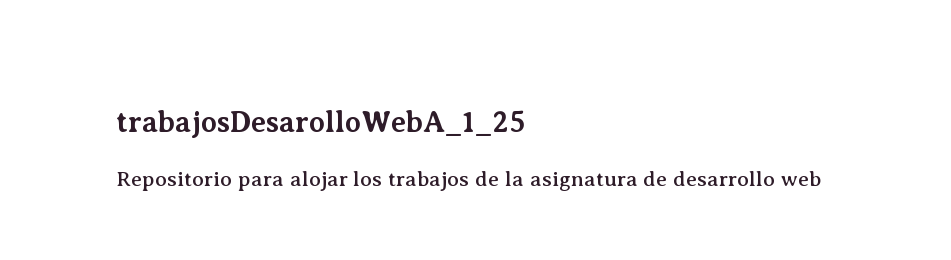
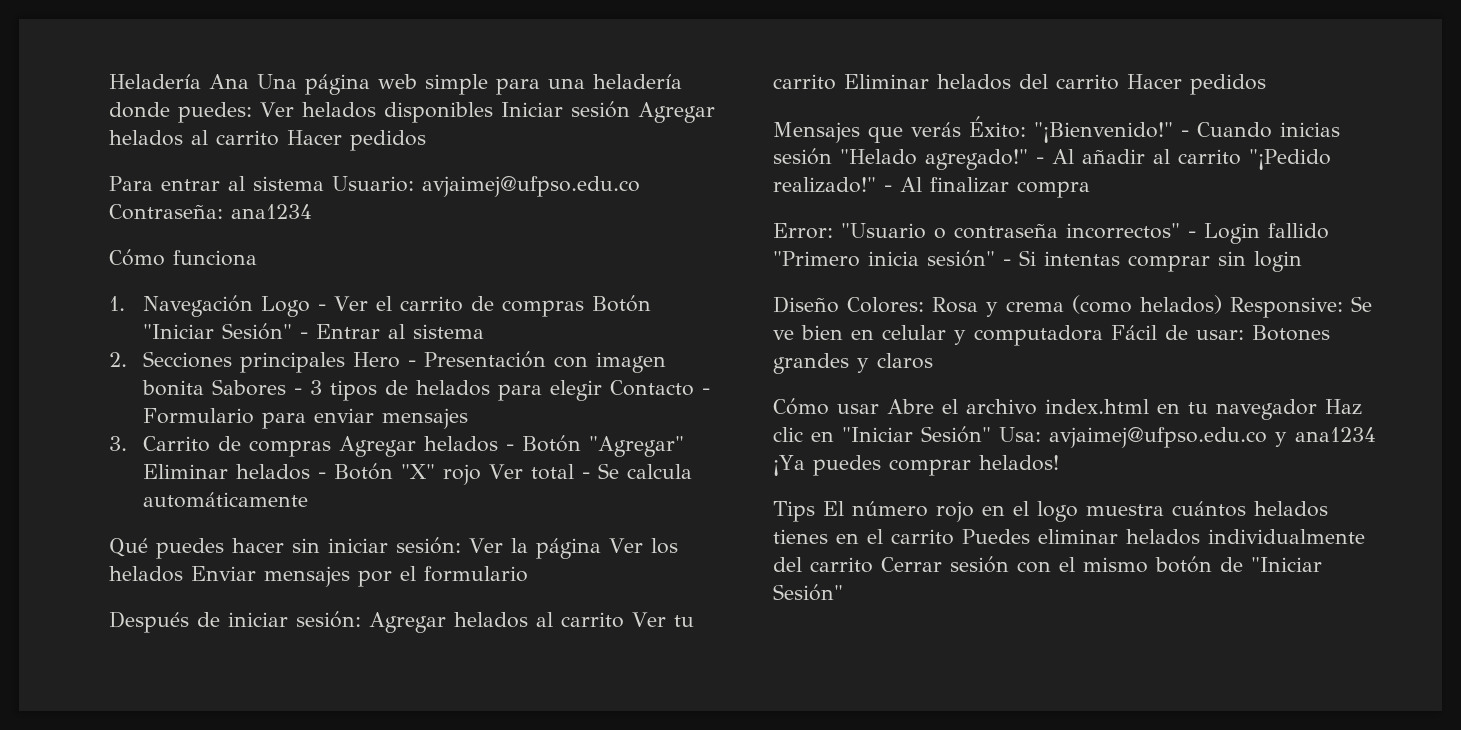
[116,110,525,138] [116,171,822,191] trabajosDesarolloWebA_1_25 // Repositorio para alojar los trabajos de la asignatura de desarrollo web -> [109,74,682,95] [109,101,715,123] [109,130,426,151] [109,176,640,197] [109,204,312,220] [109,249,257,266] [109,295,651,317] [142,323,484,340] [109,351,666,373] [141,379,710,401] [142,408,468,429] [109,435,684,457] [142,463,692,485] [142,492,308,508] [109,537,678,559] [109,566,528,587] [109,611,694,633] [773,74,1266,95] [773,116,1340,143] [773,148,1331,170] [773,177,1090,198] [773,223,1329,244] [773,250,1302,272] [773,295,1372,318] [773,325,1330,346] [773,353,933,374] [773,398,1362,420] [773,426,1376,448] [773,455,1059,476] [773,501,1328,522] [773,529,1365,545] [773,556,1322,573] [773,584,843,601] Heladería Ana Una página web simple para una heladería donde puedes: Ver helados disponibles Iniciar sesión Agregar helados al carrito Hacer pedidos // Para entrar al sistema Usuario: avjaimej@ufpso.edu.co Contraseña: ana1234 // Cómo funciona // 1. Navegación Logo - Ver el carrito de compras Botón "Iniciar Sesión" - Entrar al sistema // 2. Secciones principales Hero - Presentación con imagen bonita Sabores - 3 tipos de helados para elegir Contacto - Formulario para enviar mensajes // 3. Carrito de compras Agregar helados - Botón "Agregar" Eliminar helados - Botón "X" rojo Ver total - Se calcula automáticamente // Qué puedes hacer sin iniciar sesión: Ver la página Ver los helados Enviar mensajes por el formulario // Después de iniciar sesión: Agregar helados al carrito Ver tu carrito Eliminar helados del carrito Hacer pedidos // Mensajes que verás Éxito: "¡Bienvenido!" - Cuando inicias sesión "Helado agregado!" - Al añadir al carrito "¡Pedido realizado!" - Al finalizar compra // Error: "Usuario o contraseña incorrectos" - Login fallido "Primero inicia sesión" - Si intentas comprar sin login // Diseño Colores: Rosa y crema (como helados) Responsive: Se ve bien en celular y computadora Fácil de usar: Botones grandes y claros // Cómo usar Abre el archivo index.html en tu navegador Haz clic en "Iniciar Sesión" Usa: avjaimej@ufpso.edu.co y ana1234 ¡Ya puedes comprar helados! // Tips El número rojo en el logo muestra cuántos helados tienes en el carrito Puedes eliminar helados individualmente del carrito Cerrar sesión con el mismo botón de "Iniciar Sesión"

